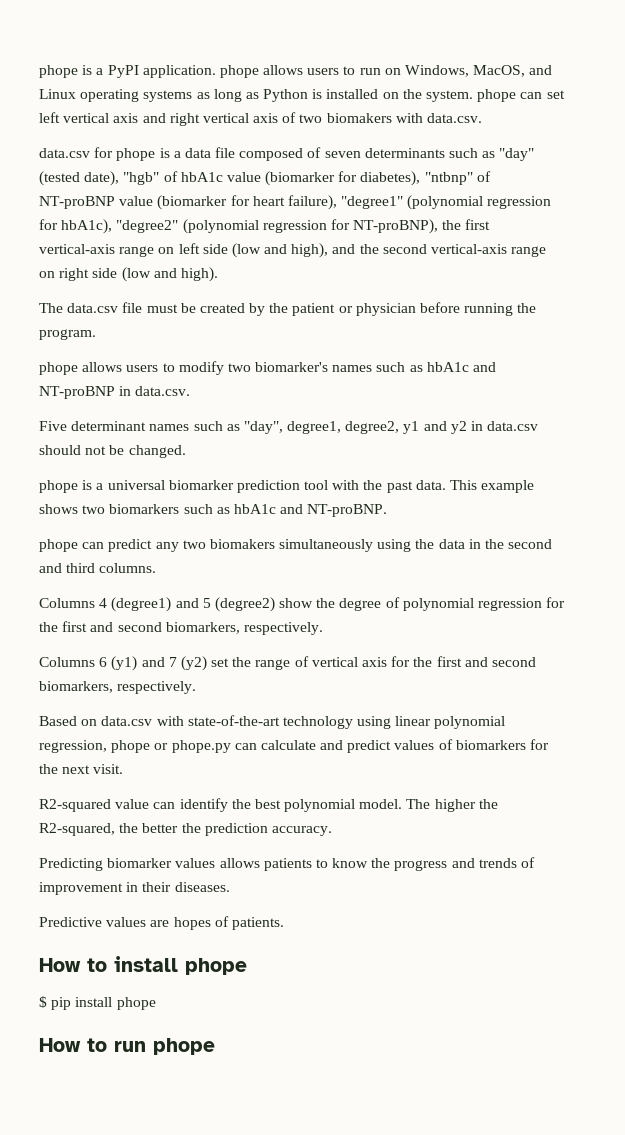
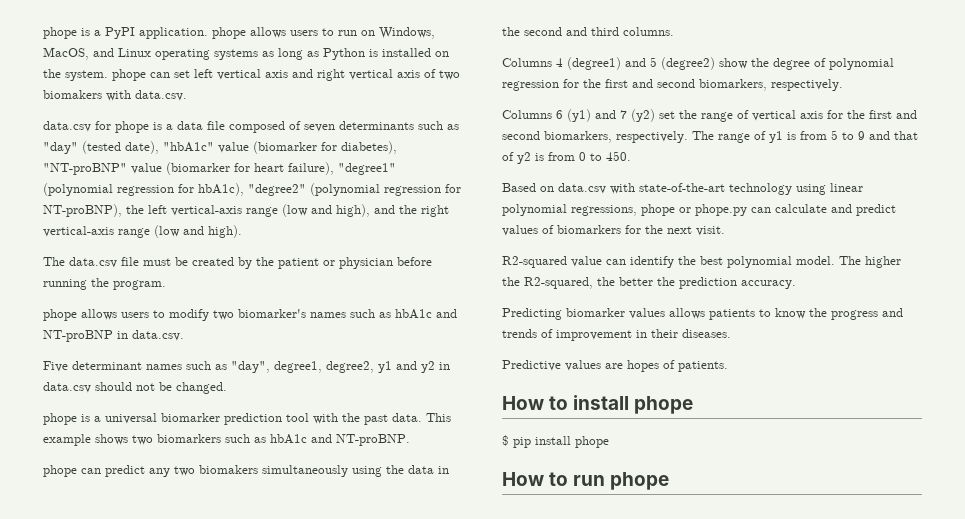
[123,171,223,185] "hgb" of hbA1c -> [163,142,214,152] "hbA1c"
[424,171,491,185] [39,196,115,209] "ntbnp" of NT-proBNP -> [43,163,127,175] "NT-proBNP"
[465,219,491,230] [39,243,228,257] first vertical-axis range on left side -> [148,205,278,217] left vertical-axis range
[382,244,547,257] [39,268,118,281] second vertical-axis range on right side -> [421,205,449,217] [43,226,150,238] right vertical-axis range
(197, 687) none -> [692,130,918,143] [502,151,631,164] The range of y1 is from 5 to 9 and that of y2 is from 0 to 450.
[39,740,107,753] regression, -> [571,205,637,216] regressions,

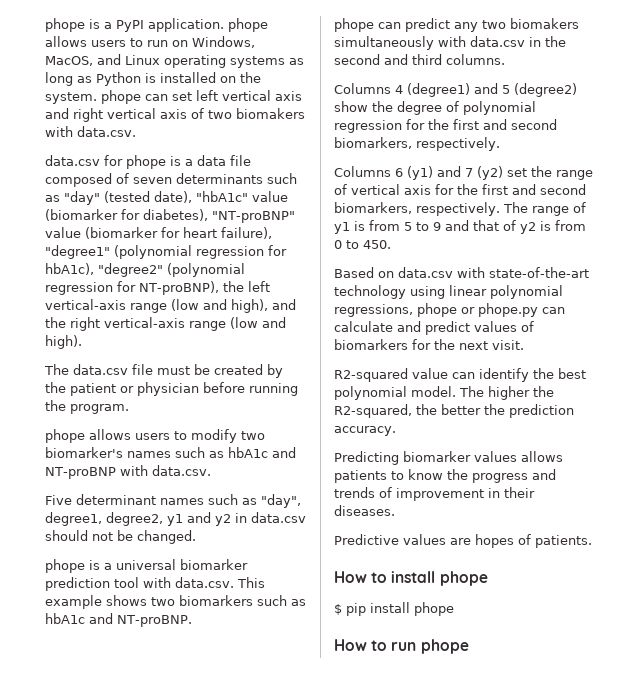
[117,331,128,339] in -> [119,465,148,476] with
[342,413,422,425] the past data. -> [175,577,234,588] data.csv.
[352,465,434,477] using the data -> [438,36,525,47] with data.csv

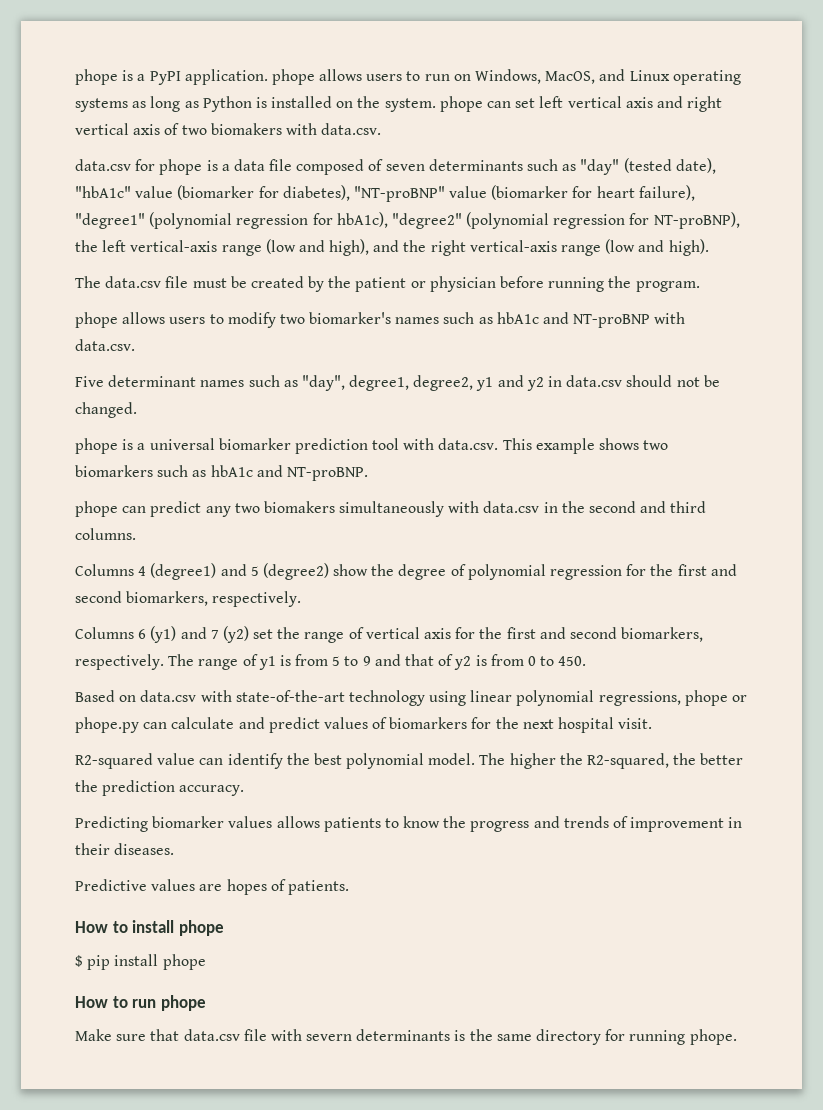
(488, 345) none -> [558,717,615,733] hospital
(469, 646) none -> [75,1029,737,1045] // Make sure that data.csv file with severn determinants is the same directory for running phope.

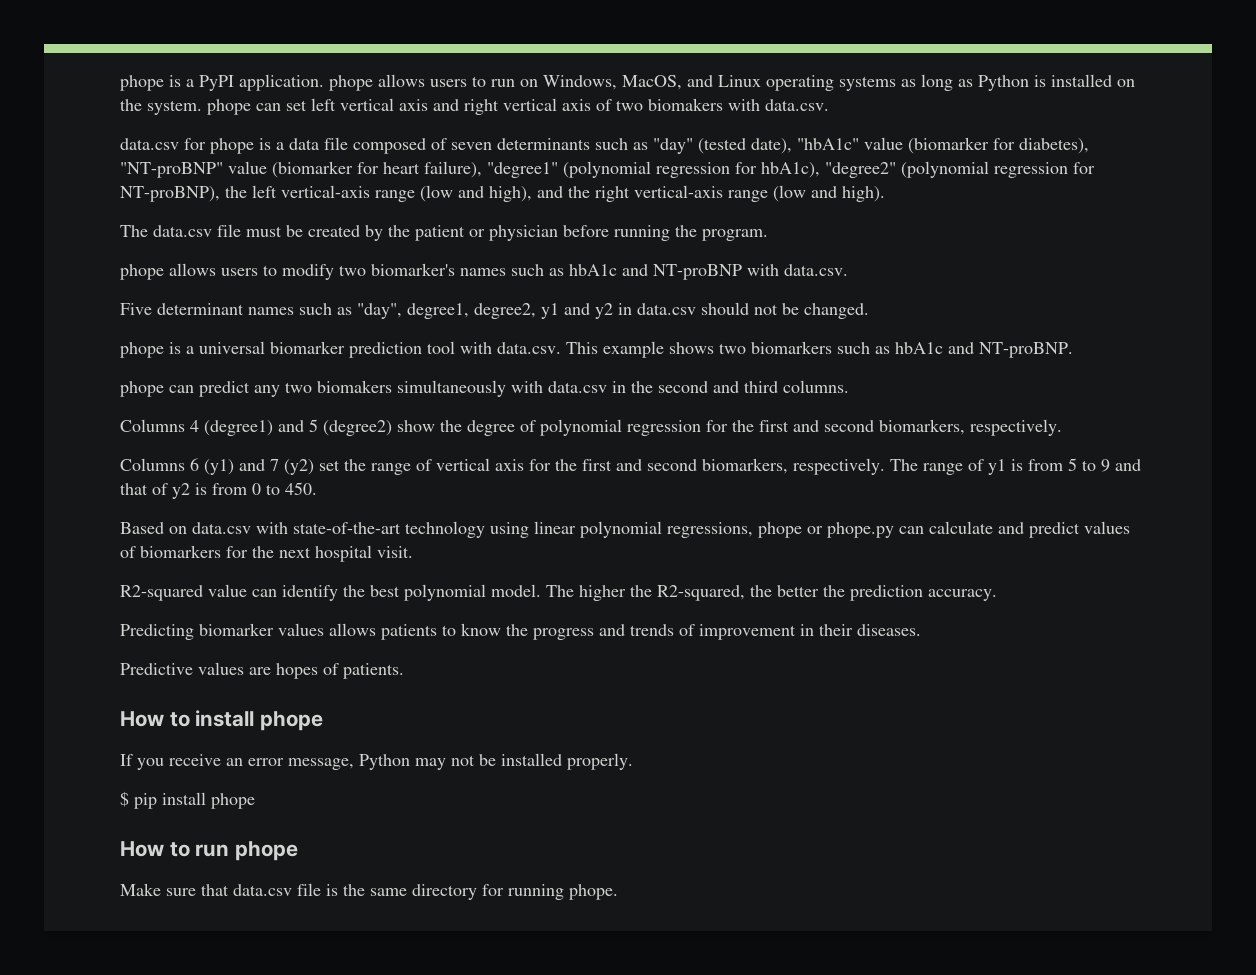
(224, 928) none -> [120,753,633,770] // If you receive an error message, Python may not be installed properly.
[270,1029,451,1041] with severn determinants -> (321, 889) none

